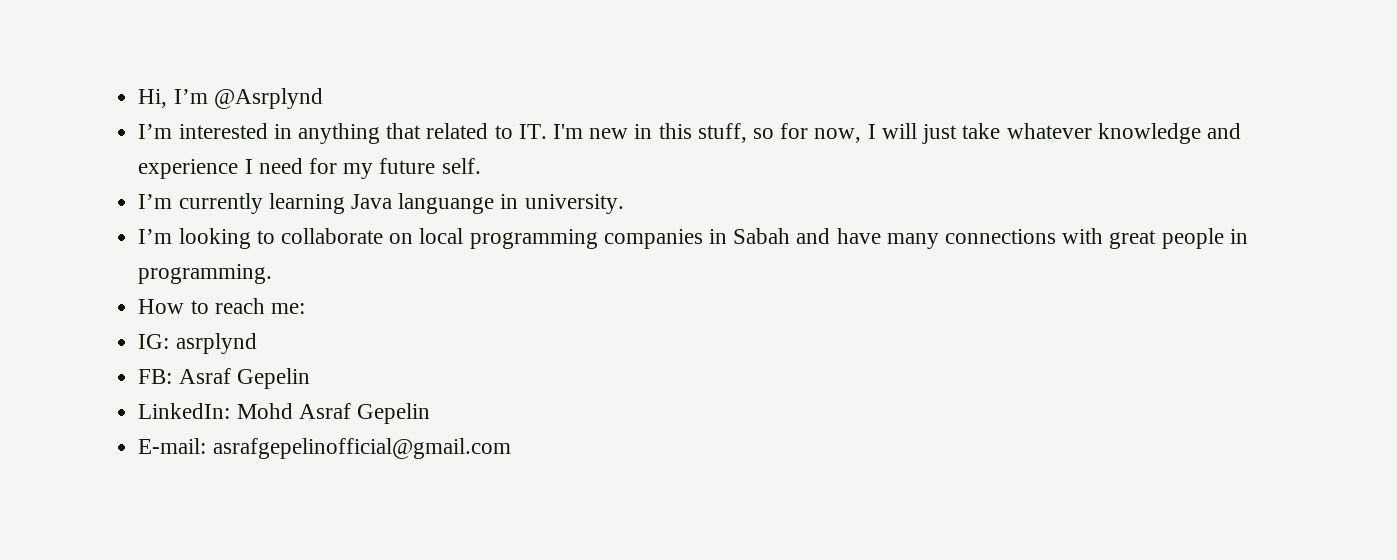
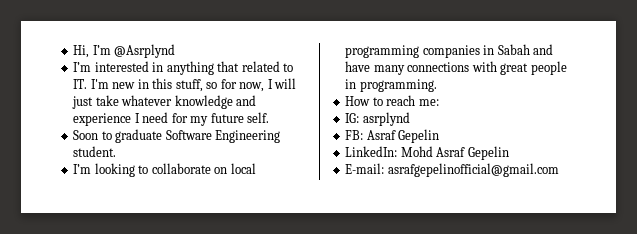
[138,193,624,214] I’m currently learning Java languange in university. -> [73,129,281,143] [73,146,117,157] Soon to graduate Software Engineering student.

